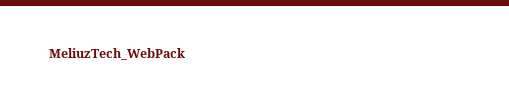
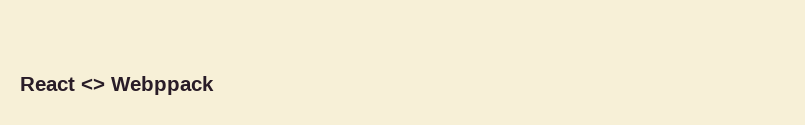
[49,48,185,60] MeliuzTech_WebPack -> [20,76,214,95] React <> Webppack

